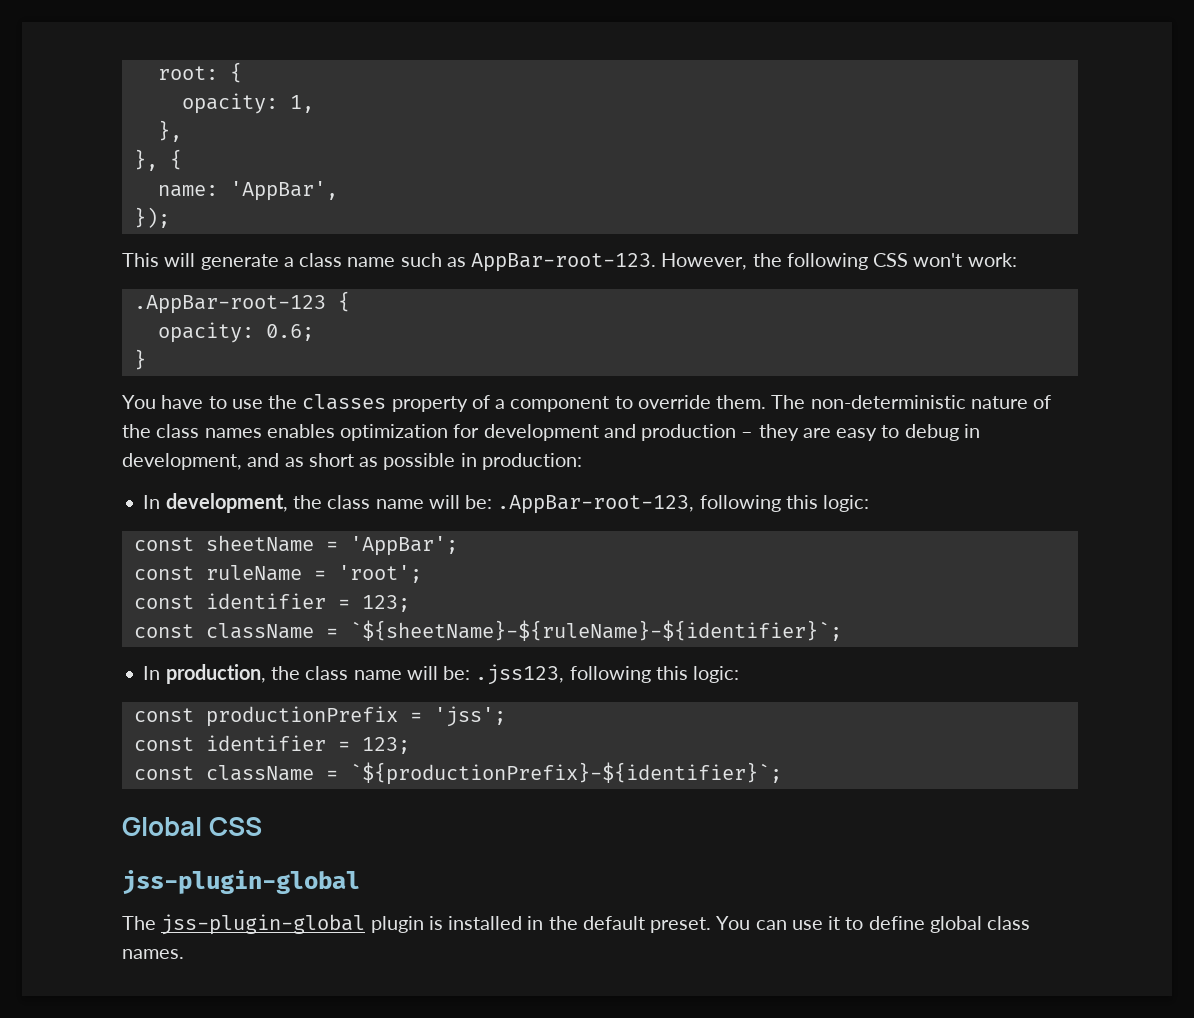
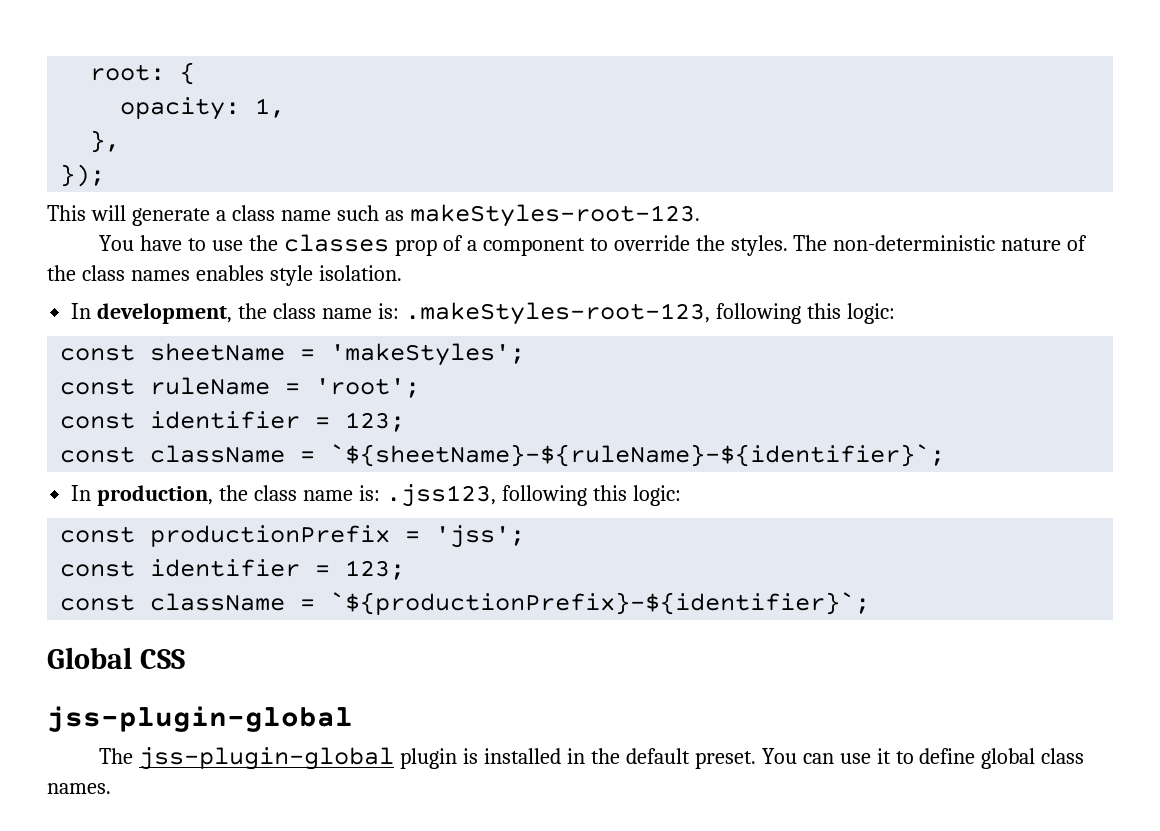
[133,149,182,171] [157,181,338,201] // }, { // name: 'AppBar', -> (121, 141) none
[471,253,1017,272] [133,291,350,314] [157,322,314,343] [133,349,146,370] AppBar-root-123. However, the following CSS won't work: // .AppBar-root-123 { // opacity: 0.6; // } -> [409,204,700,227] makeStyles-root-123.
[391,396,468,412] property -> [394,239,437,256] prop
[716,395,767,409] them. -> [695,235,788,256] the styles.
[340,424,980,441] [122,453,582,470] optimization for development and production – they are easy to debug in development, and as short as possible in production: -> [269,265,402,286] style isolation.
[428,495,695,514] will be: .AppBar-root-123, -> [377,302,710,325] is: .makeStyles-root-123,
[349,536,458,556] 'AppBar'; -> [330,343,526,366] 'makeStyles';
[406,666,471,680] will be: -> [358,485,380,501] is:

